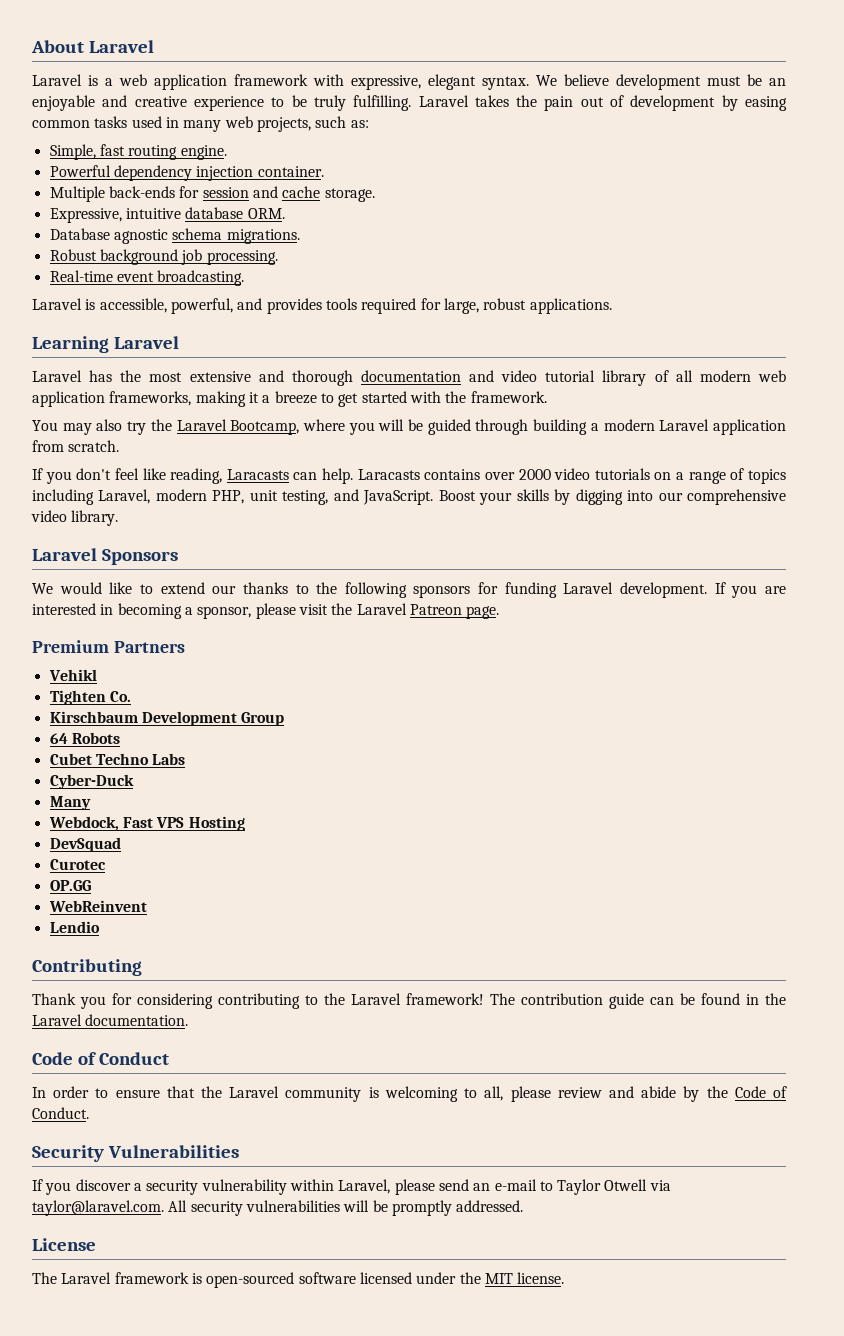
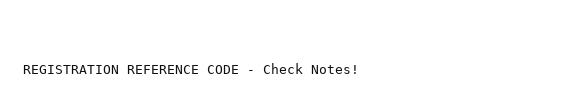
[31,40,154,53] [32,74,786,90] [32,95,787,111] [32,116,369,132] [49,144,227,160] [49,165,324,181] [49,186,375,202] [49,207,285,223] [49,228,300,244] [49,249,278,265] [49,270,245,286] [32,298,612,314] [32,336,179,353] [32,370,786,386] [32,391,547,407] [32,419,786,435] [32,440,120,452] [32,468,787,484] [32,489,787,505] [31,510,119,526] [32,548,178,565] [32,582,786,598] [32,603,500,619] [32,640,185,653] [48,669,97,681] [49,690,131,705] [49,711,285,726] [49,732,120,744] [49,753,186,765] [49,774,134,789] [49,796,91,810] [48,816,245,831] [49,837,121,852] [49,859,106,870] [49,880,91,891] [48,900,147,912] [49,921,100,933] [32,959,142,976] [32,993,786,1009] [32,1014,189,1026] [32,1052,169,1065] [32,1086,788,1102] [32,1107,89,1119] [32,1145,239,1162] [32,1179,671,1195] [32,1200,524,1216] [32,1238,96,1251] [32,1272,565,1288] About Laravel // Laravel is a web application framework with expressive, elegant syntax. We believe development must be an enjoyable and creative experience to be truly fulfilling. Laravel takes the pain out of development by easing common tasks used in many web projects, such as: // Simple, fast routing engine. // Powerful dependency injection container. // Multiple back-ends for session and cache storage. // Expressive, intuitive database ORM. // Database agnostic schema migrations. // Robust background job processing. // Real-time event broadcasting. // Laravel is accessible, powerful, and provides tools required for large, robust applications. // Learning Laravel // Laravel has the most extensive and thorough documentation and video tutorial library of all modern web application frameworks, making it a breeze to get started with the framework. // You may also try the Laravel Bootcamp, where you will be guided through building a modern Laravel application from scratch. // If you don't feel like reading, Laracasts can help. Laracasts contains over 2000 video tutorials on a range of topics including Laravel, modern PHP, unit testing, and JavaScript. Boost your skills by digging into our comprehensive video library. // Laravel Sponsors // We would like to extend our thanks to the following sponsors for funding Laravel development. If you are interested in becoming a sponsor, please visit the Laravel Patreon page. // Premium Partners // Vehikl // Tighten Co. // Kirschbaum Development Group // 64 Robots // Cubet Techno Labs // Cyber-Duck // Many // Webdock, Fast VPS Hosting // DevSquad // Curotec // OP.GG // WebReinvent // Lendio // Contributing // Thank you for considering contributing to the Laravel framework! The contribution guide can be found in the Laravel documentation. // Code of Conduct // In order to ensure that the Laravel community is welcoming to all, please review and abide by the Code of Conduct. // Security Vulnerabilities // If you discover a security vulnerability within Laravel, please send an e-mail to Taylor Otwell via taylor@laravel.com. All security vulnerabilities will be promptly addressed. // License // The Laravel framework is open-sourced software licensed under the MIT license. -> [23,63,359,74] REGISTRATION REFERENCE CODE - Check Notes!

